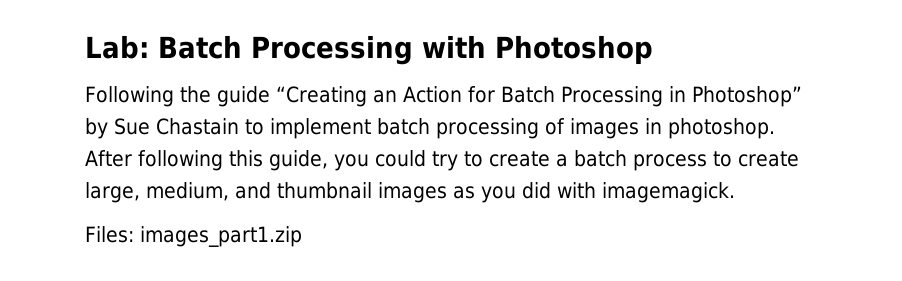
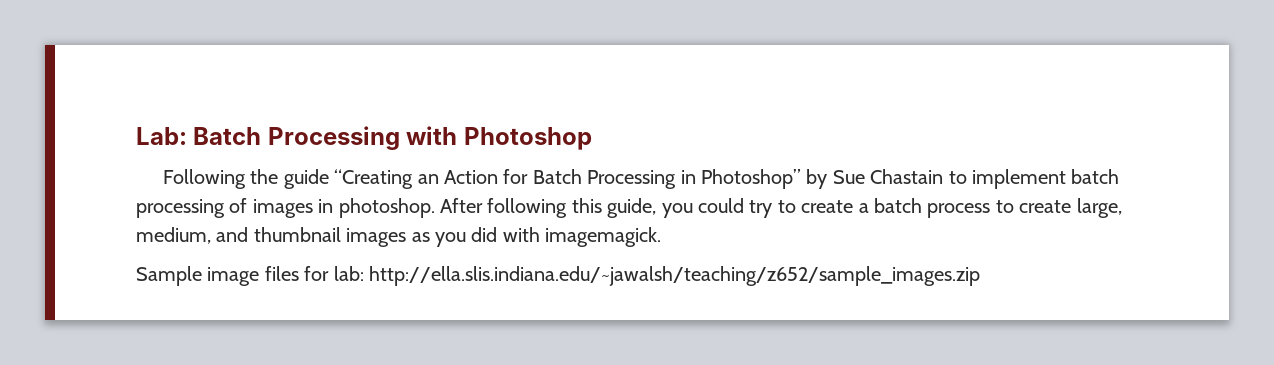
[85,226,302,247] Files: images_part1.zip -> [136,266,980,286] Sample image files for lab: http://ella.slis.indiana.edu/~jawalsh/teaching/z652/sample_images.zip

